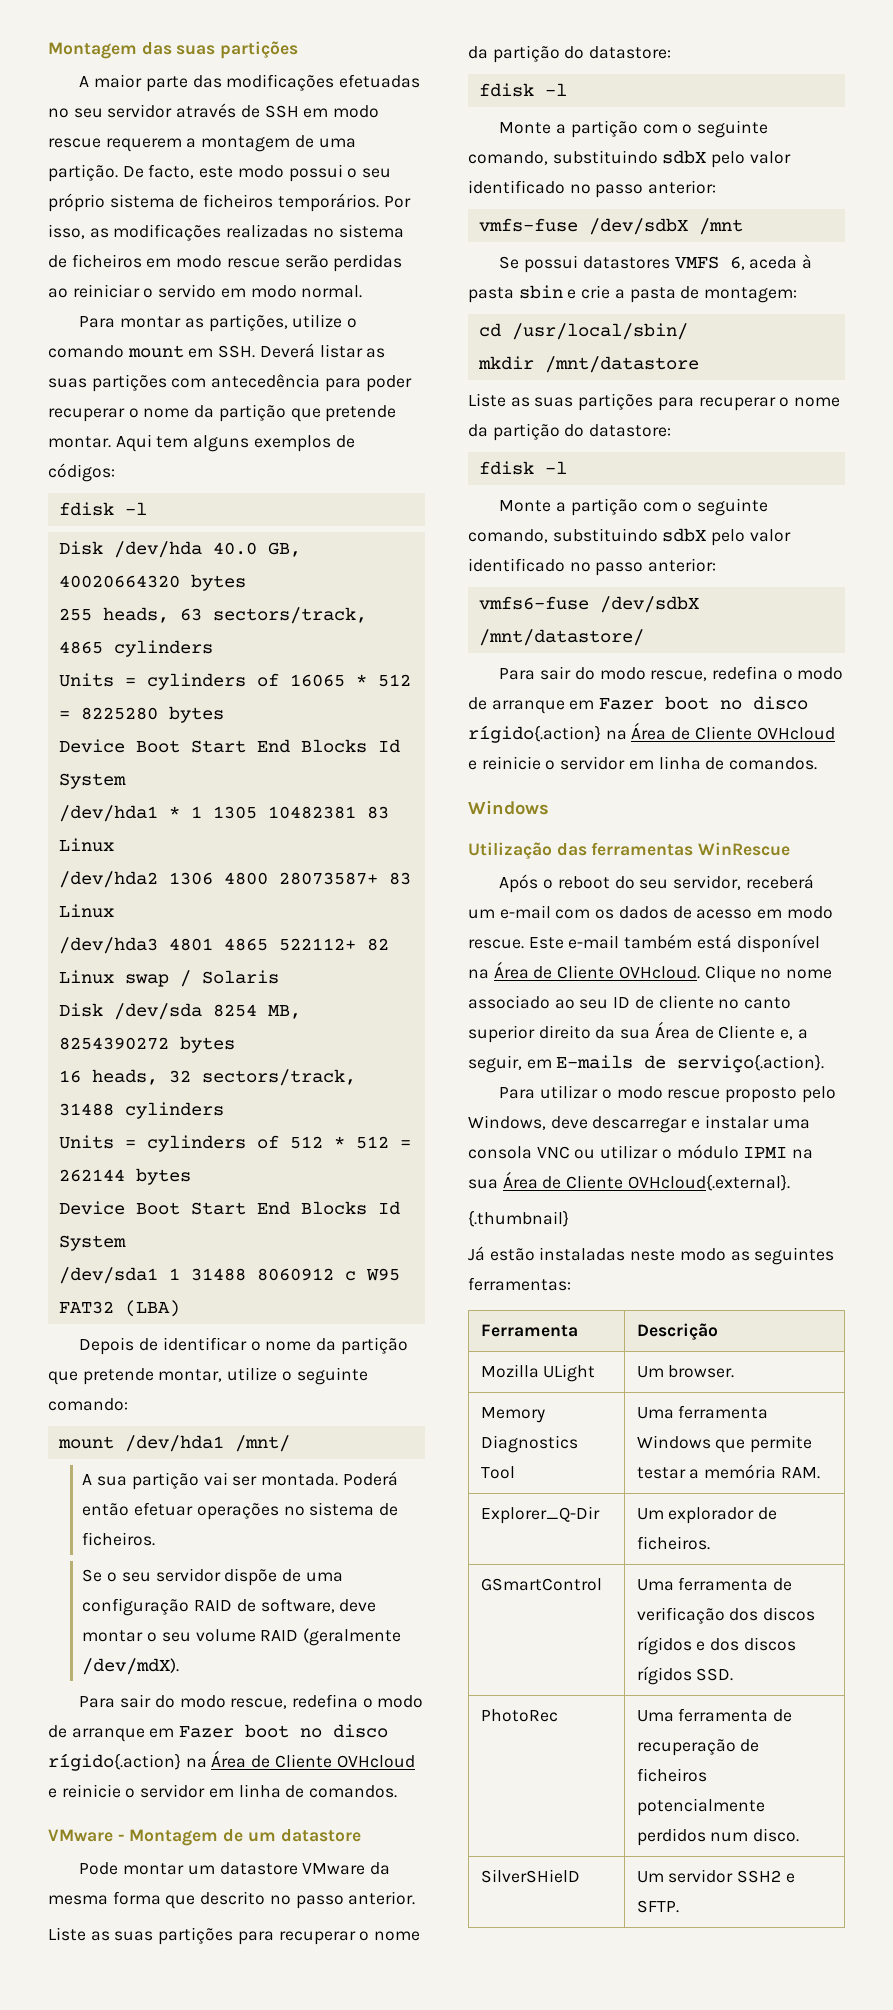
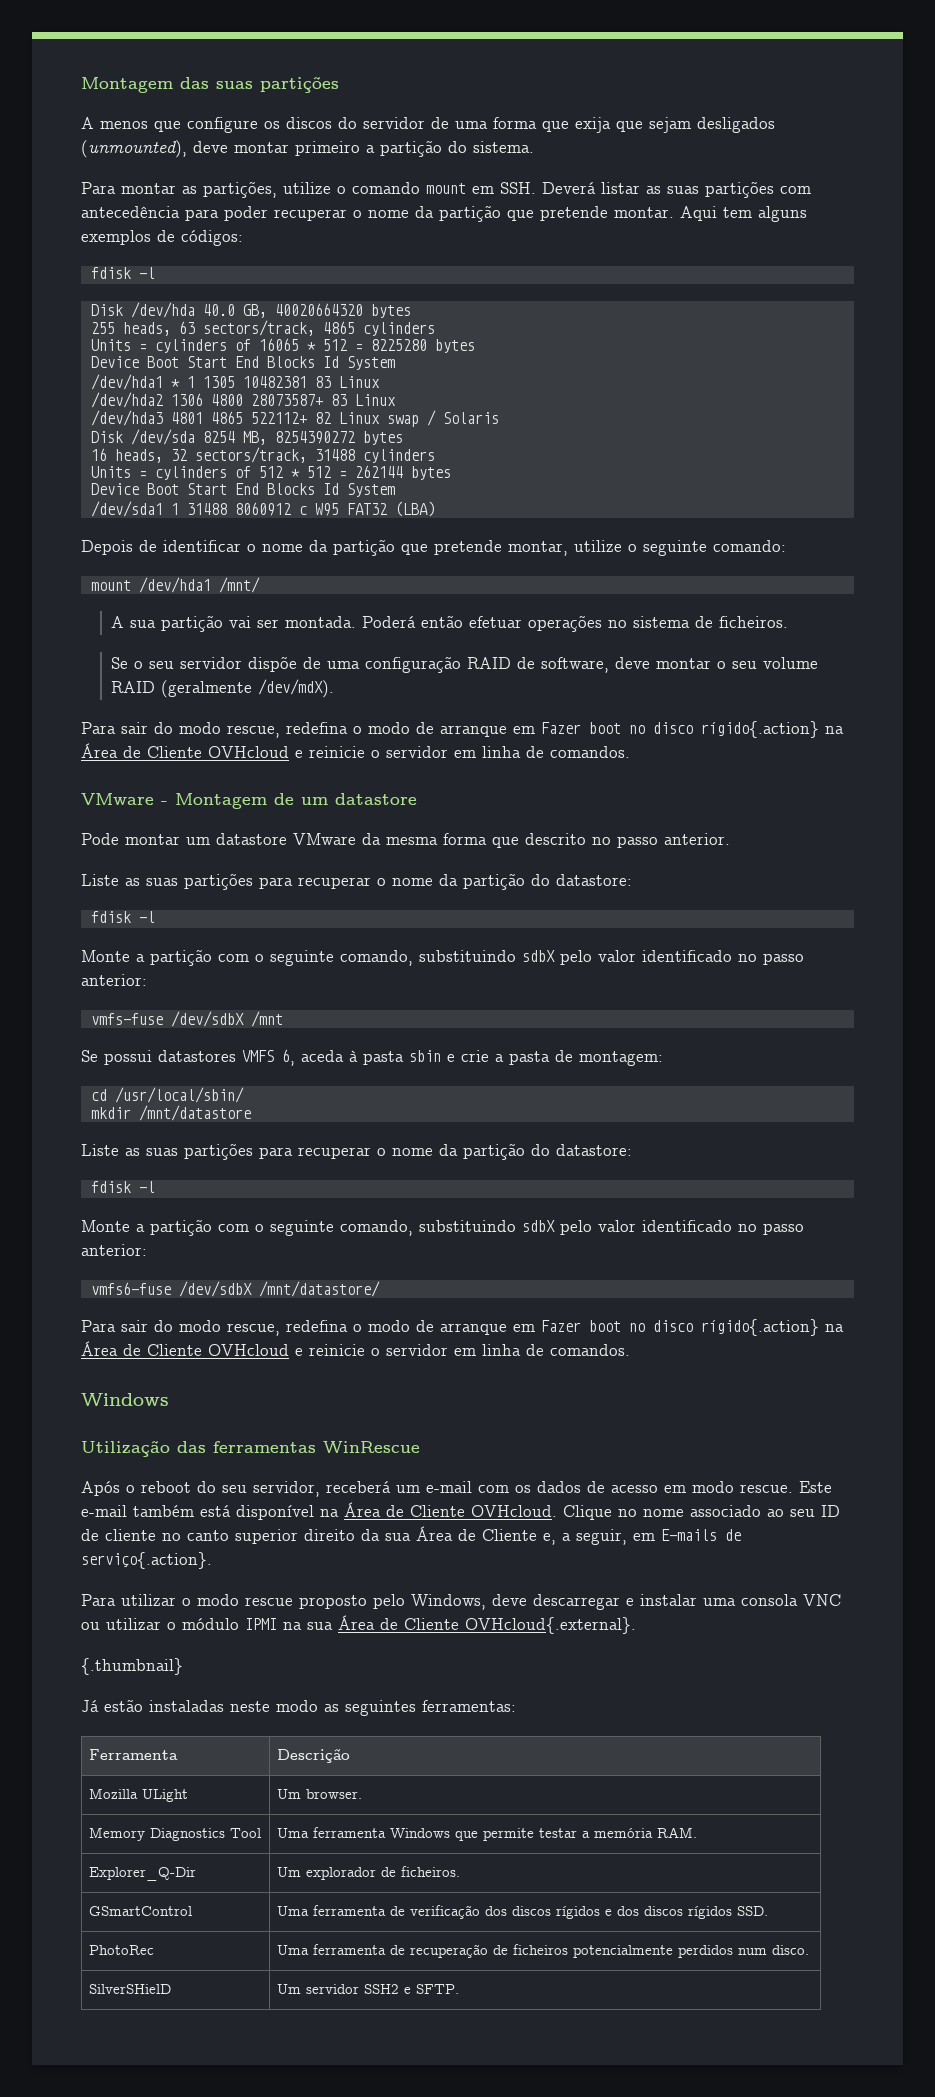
[94,74,420,92] [48,103,380,118] [48,135,356,152] [48,164,392,182] [48,193,411,212] [48,224,404,241] [48,254,403,272] [48,284,363,298] maior parte das modificações efetuadas no seu servidor através de SSH em modo rescue requerem a montagem de uma partição. De facto, este modo possui o seu próprio sistema de ficheiros temporários. Por isso, as modificações realizadas no sistema de ficheiros em modo rescue serão perdidas ao reiniciar o servido em modo normal. -> [100,117,775,133] [81,140,534,158] menos que configure os discos do servidor de uma forma que exija que sejam desligados (unmounted), deve montar primeiro a partição do sistema.

